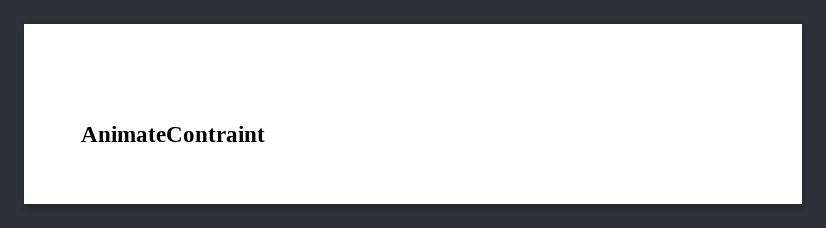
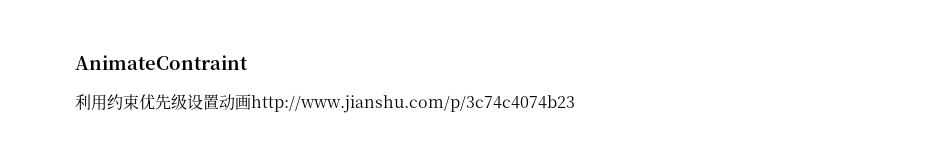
(265, 134) none -> [75,94,575,113] // 利用约束优先级设置动画http://www.jianshu.com/p/3c74c4074b23

